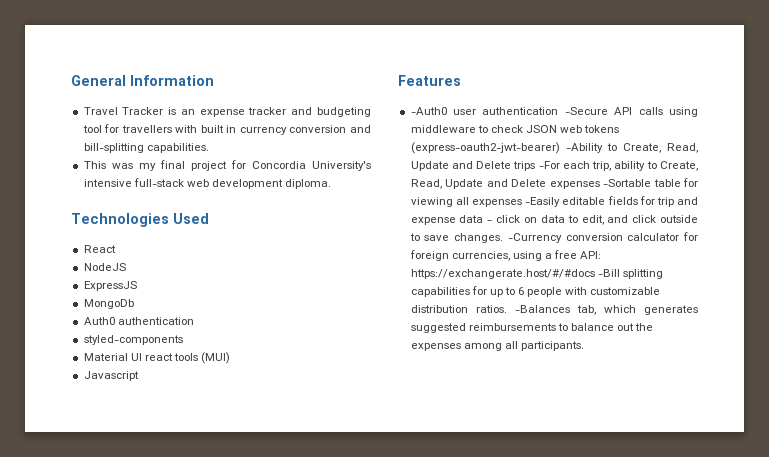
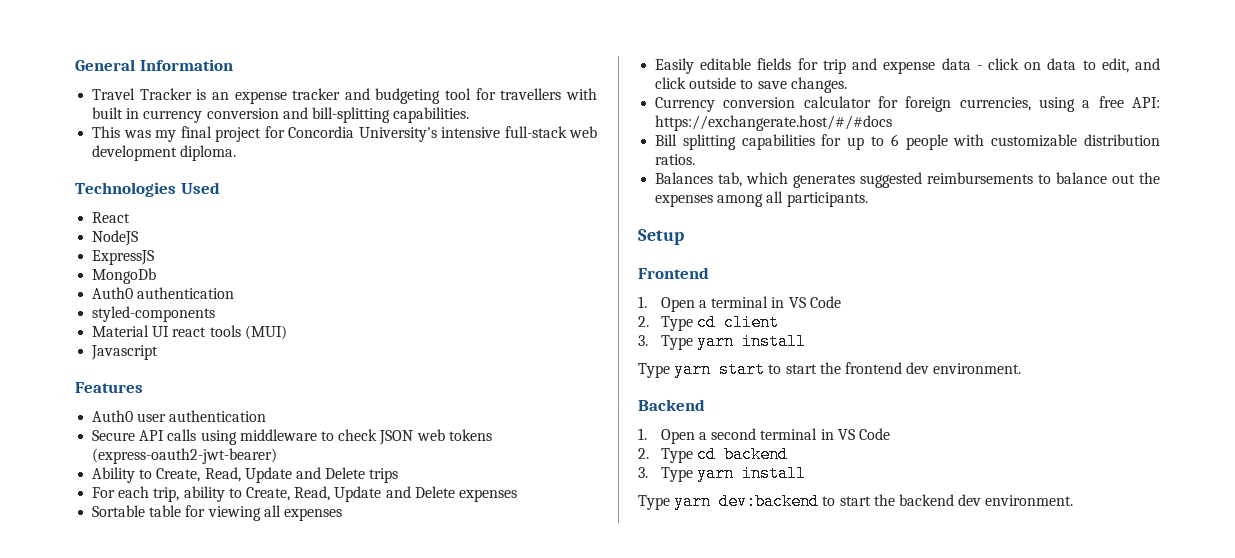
[410,107,447,115] -Auth0 -> [92,410,134,422] Auth0
[564,107,608,115] -Secure -> [92,430,136,441] // Secure
[565,143,603,153] -Ability -> [92,467,136,483] // Ability
[538,161,560,169] -For -> [92,487,116,498] // For
[603,179,652,187] -Sortable -> [92,505,146,517] // Sortable
[525,197,561,207] -Easily -> [655,58,695,74] // Easily
[507,233,562,243] -Currency -> [655,97,716,112] // Currency
[597,269,620,277] -Bill -> [655,134,678,146] // Bill
[514,305,570,313] -Balances -> [655,172,714,184] // Balances
(584, 346) none -> [638,229,684,245] [638,267,709,279] [638,296,841,312] [638,314,779,331] [638,333,806,350] [638,361,1022,378] [638,399,705,411] [638,428,890,444] [638,446,788,463] [638,465,806,482] [638,493,1074,510] // Setup // Frontend // 1. Open a terminal in VS Code // 2. Type cd client // 3. Type yarn install // Type yarn start to start the frontend dev environment. // Backend // 1. Open a second terminal in VS Code // 2. Type cd backend // 3. Type yarn install // Type yarn dev:backend to start the backend dev environment.

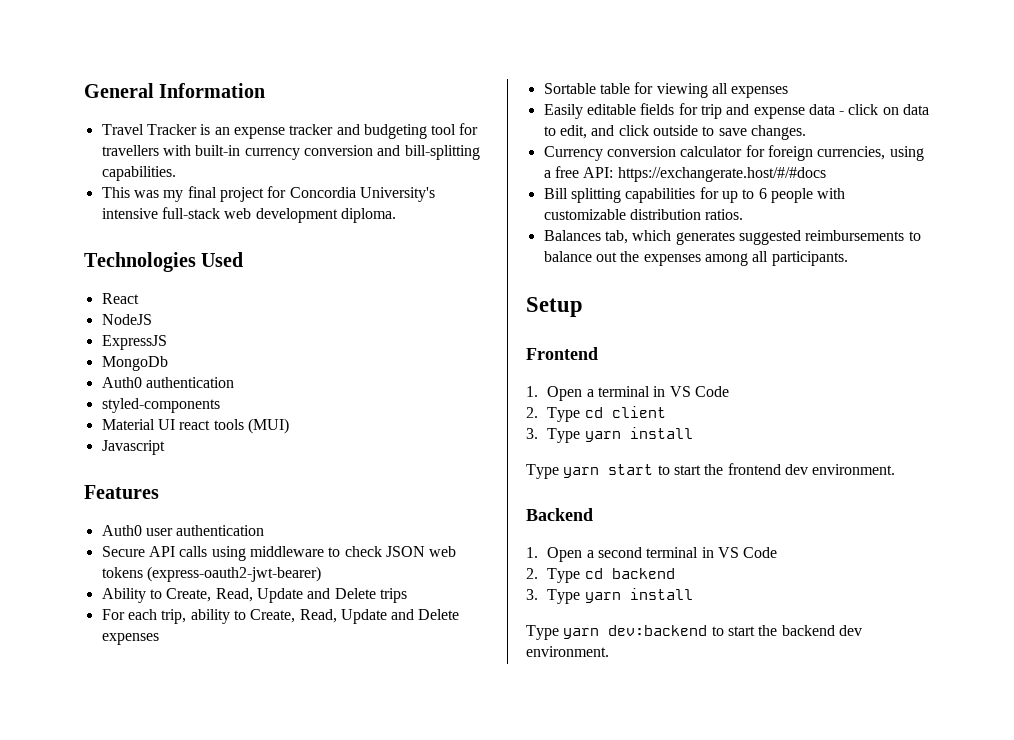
[92,107,140,119] built in -> [195,145,241,156] built-in

